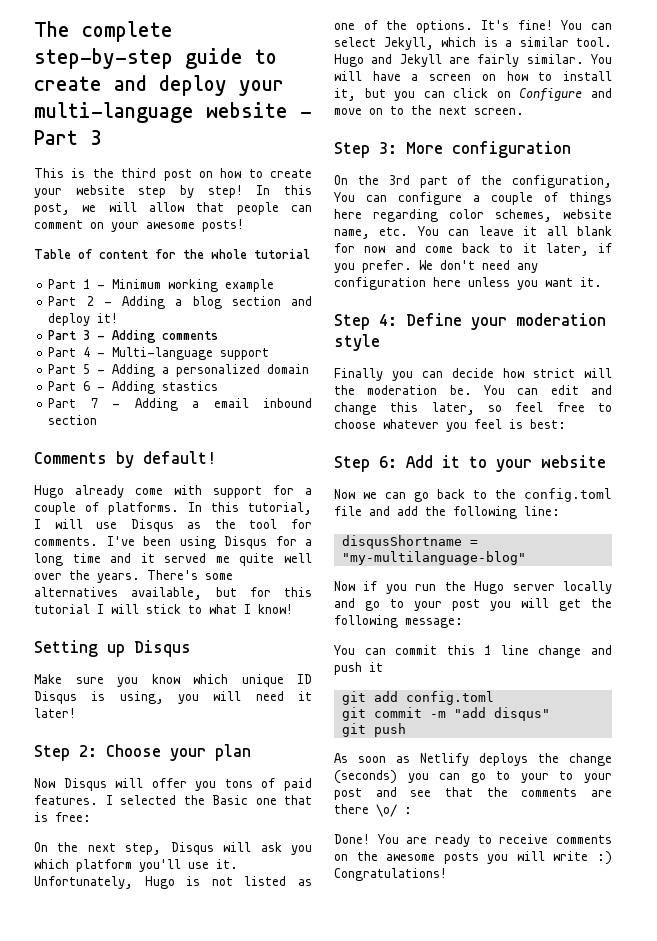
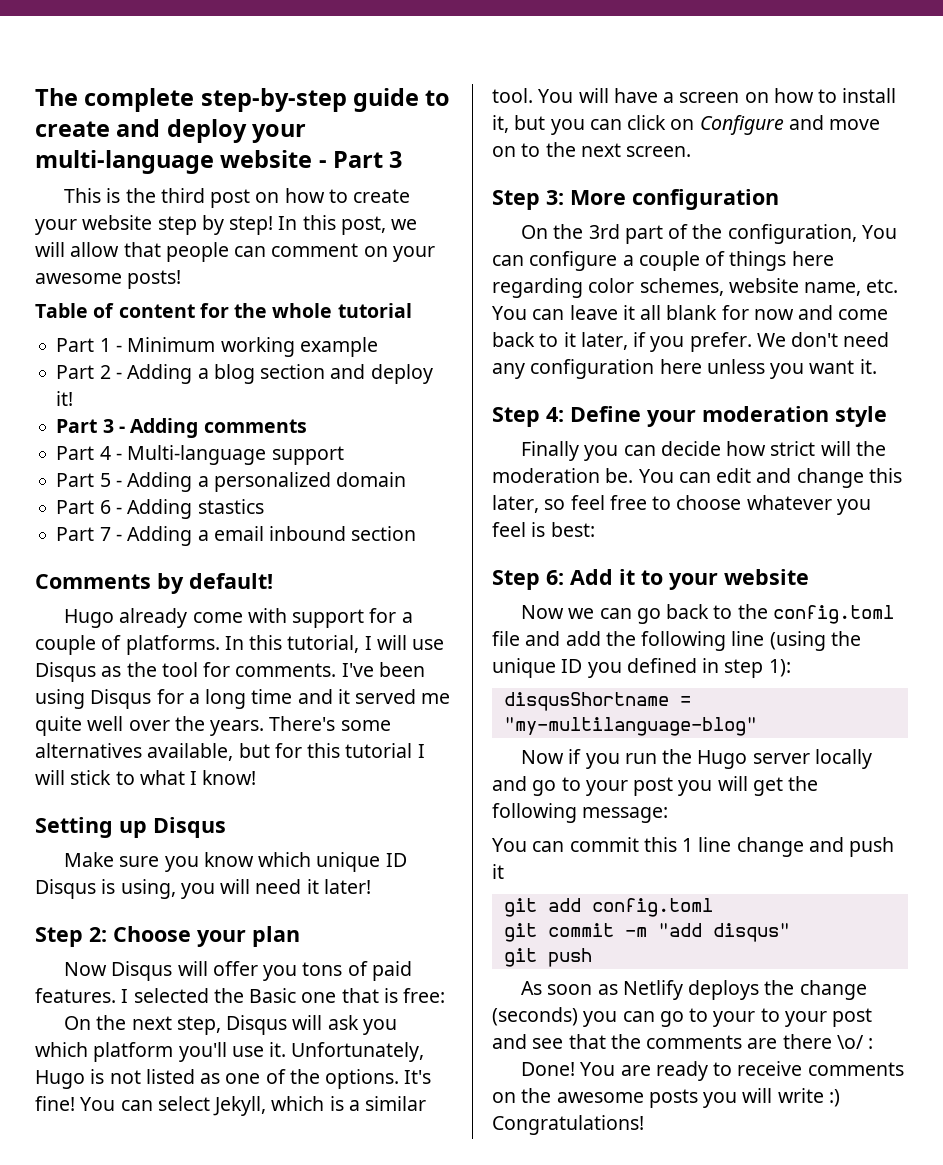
[334,54,584,67] Hugo and Jekyll are fairly similar. -> (533, 95) none
[524,506,560,516] line: -> [731,631,861,651] [492,658,791,678] line (using the unique ID you defined in step 1):

